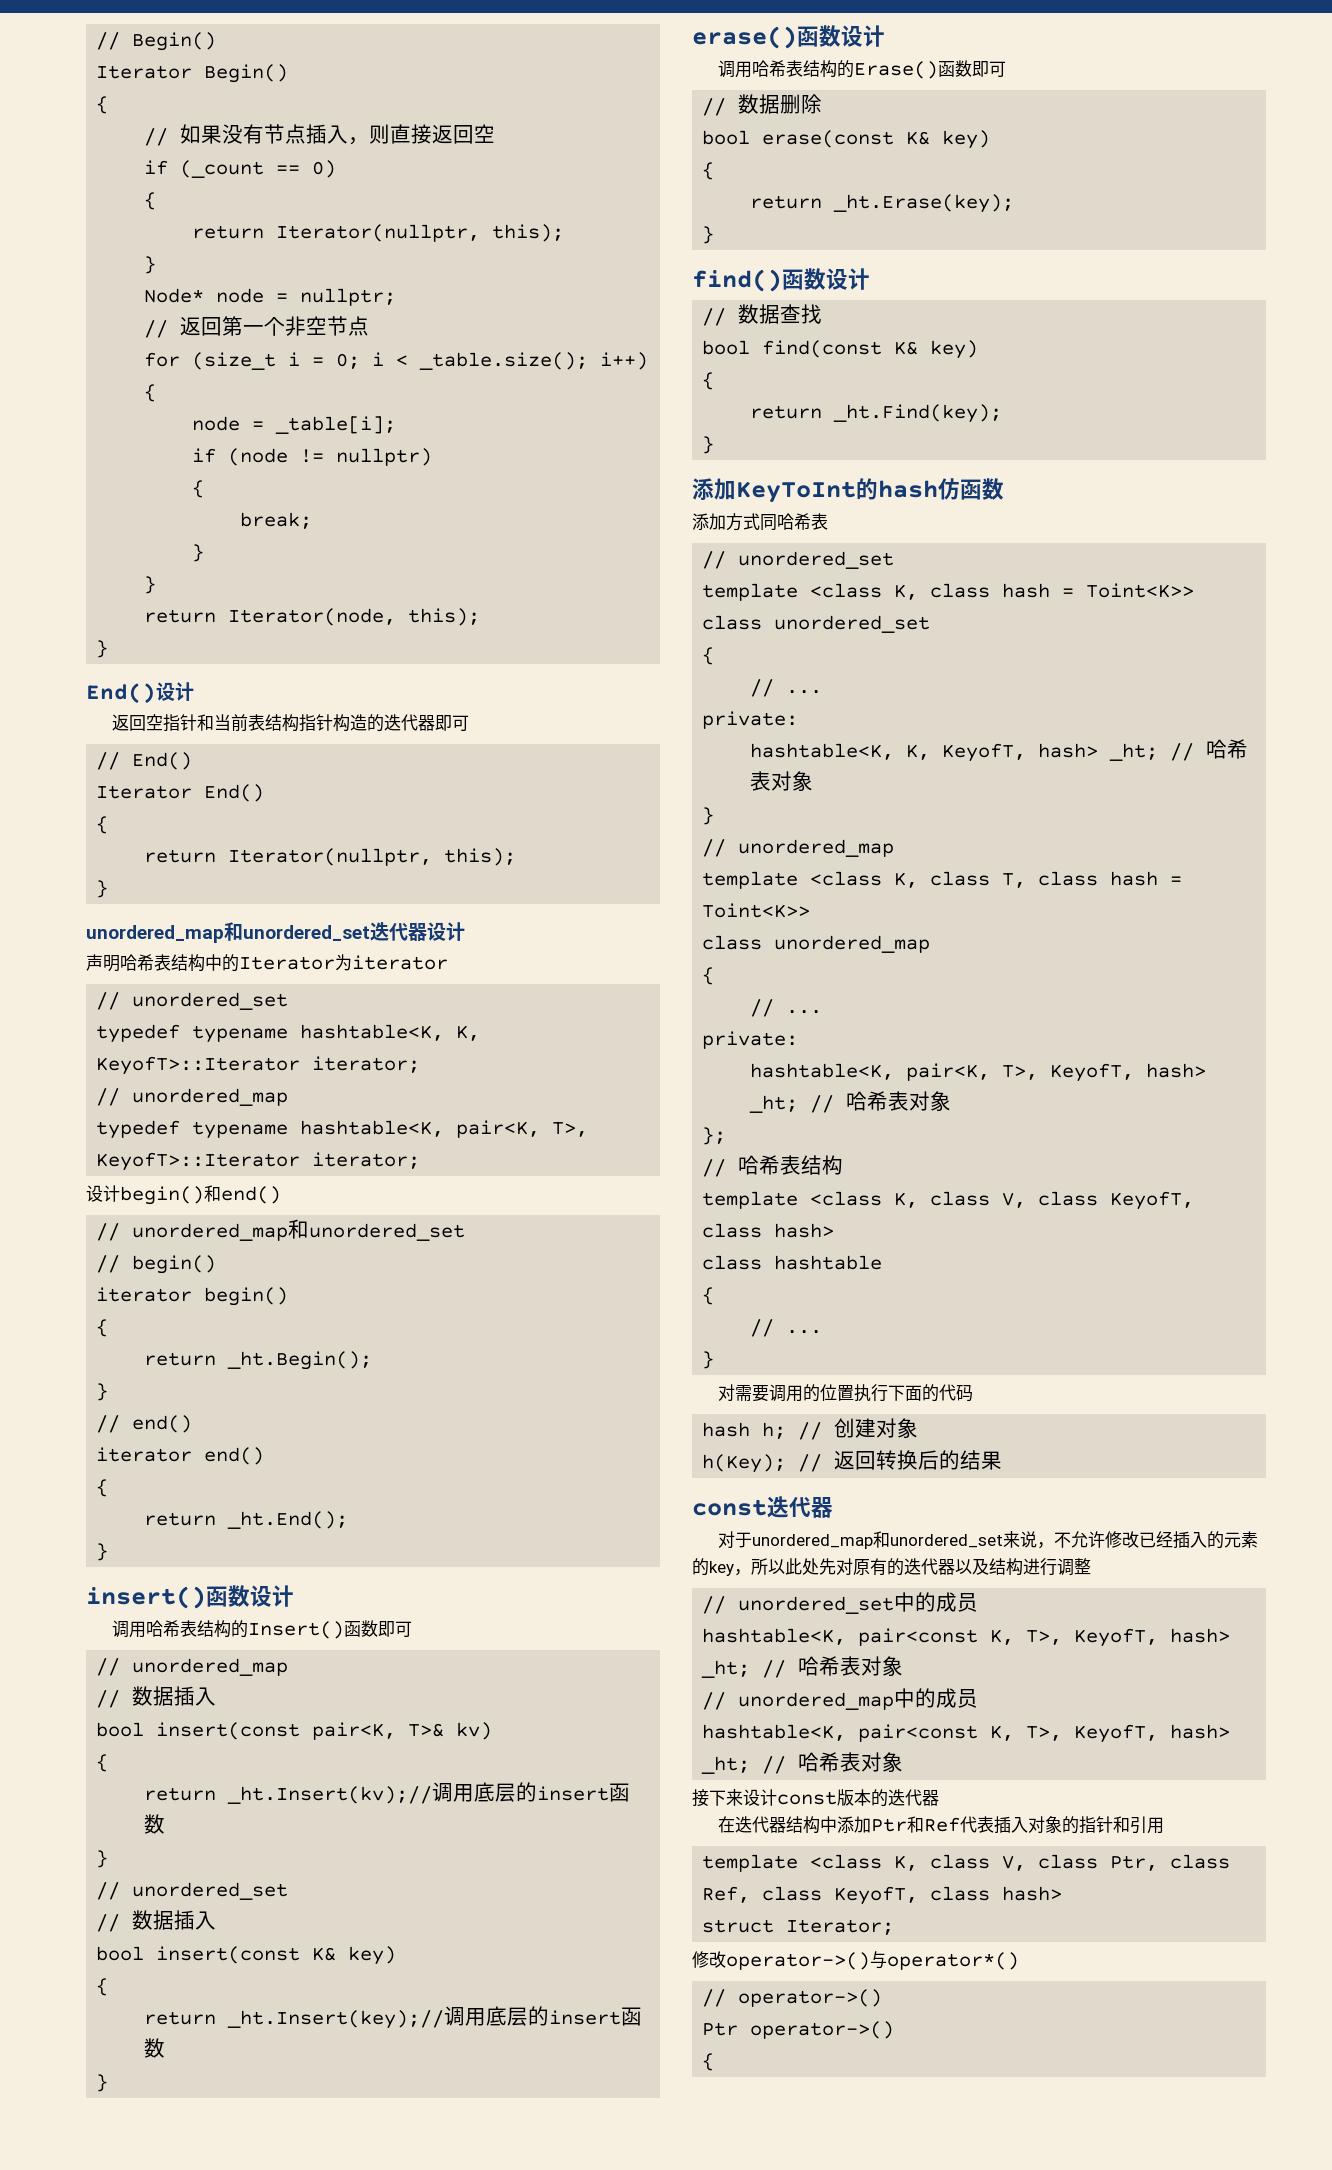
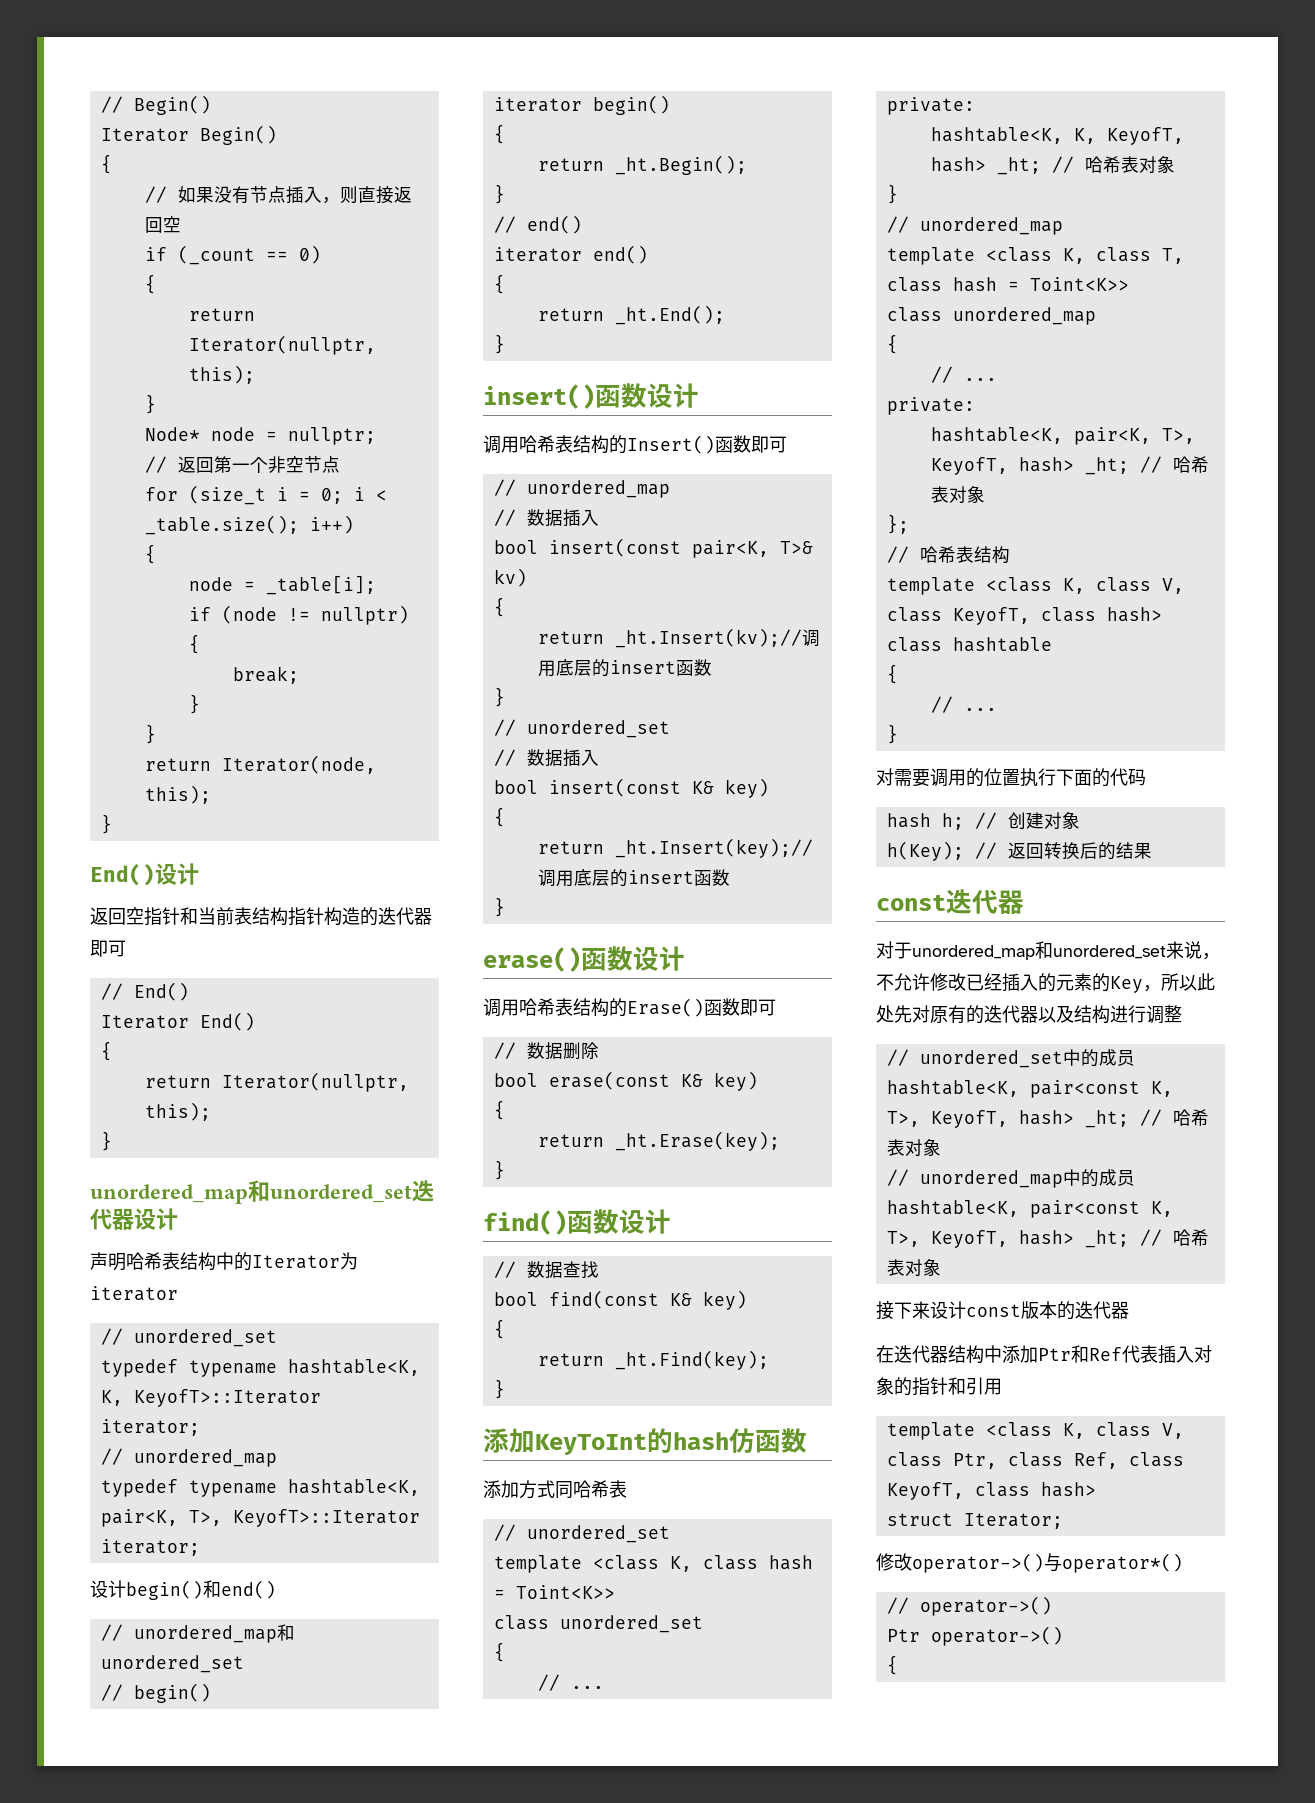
[709,1561,734,1576] key -> [1110,976,1143,993] Key

